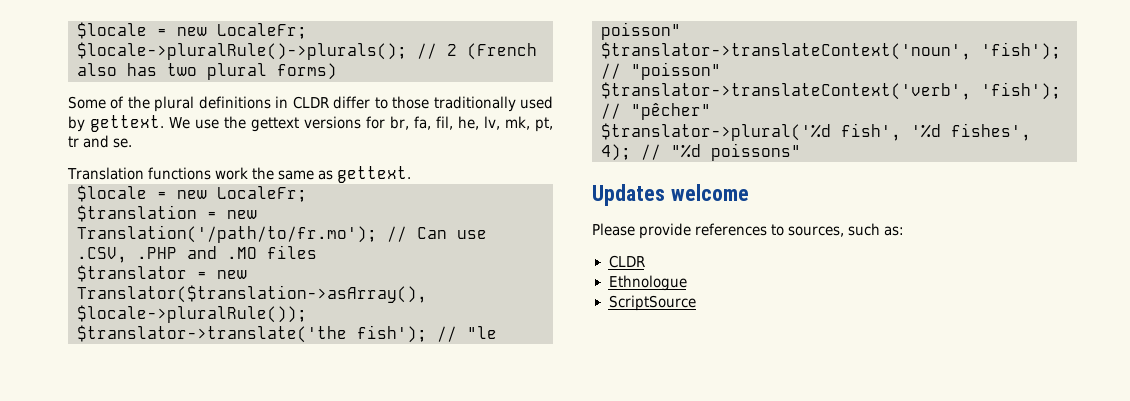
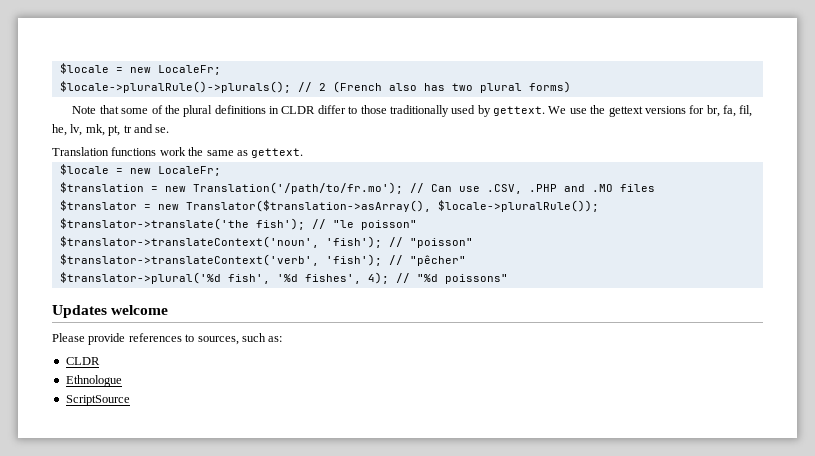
[68,96,106,109] Some -> [72,105,149,114] Note that some

